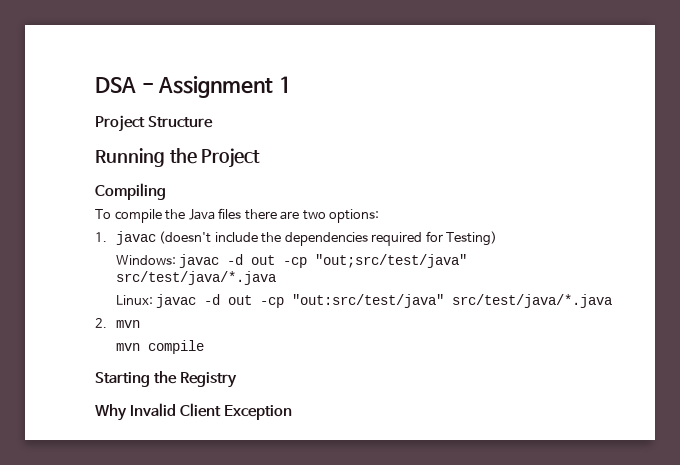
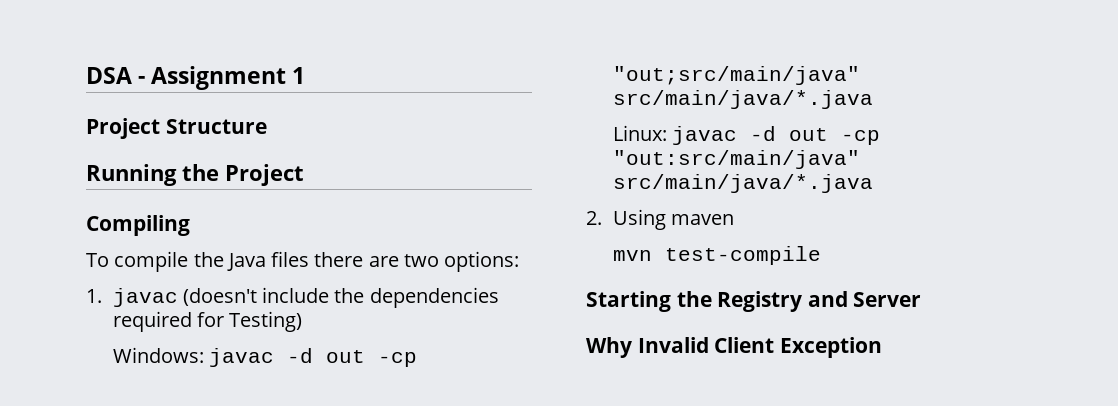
[315,254,468,268] [115,271,276,285] "out;src/test/java" src/test/java/*.java -> [612,66,860,85] [612,90,873,109] "out;src/main/java" src/main/java/*.java
[292,294,613,308] "out:src/test/java" src/test/java/*.java -> [612,150,860,169] [612,174,873,193] "out:src/main/java" src/main/java/*.java
[115,320,140,328] [115,340,204,354] mvn // mvn compile -> [612,209,734,230] [612,246,821,265] Using maven // mvn test-compile
(238, 380) none -> [807,291,922,307] and Server

